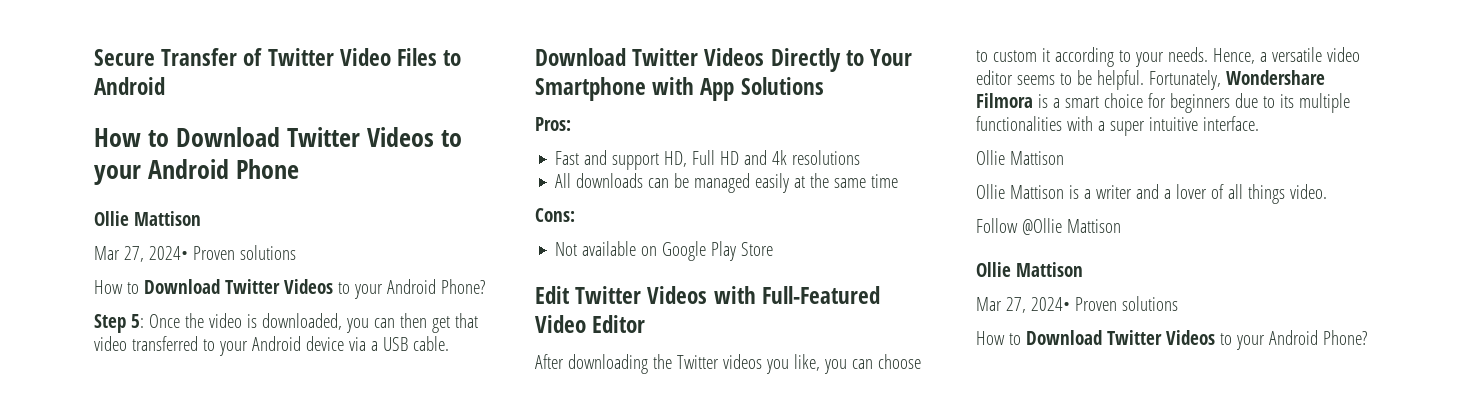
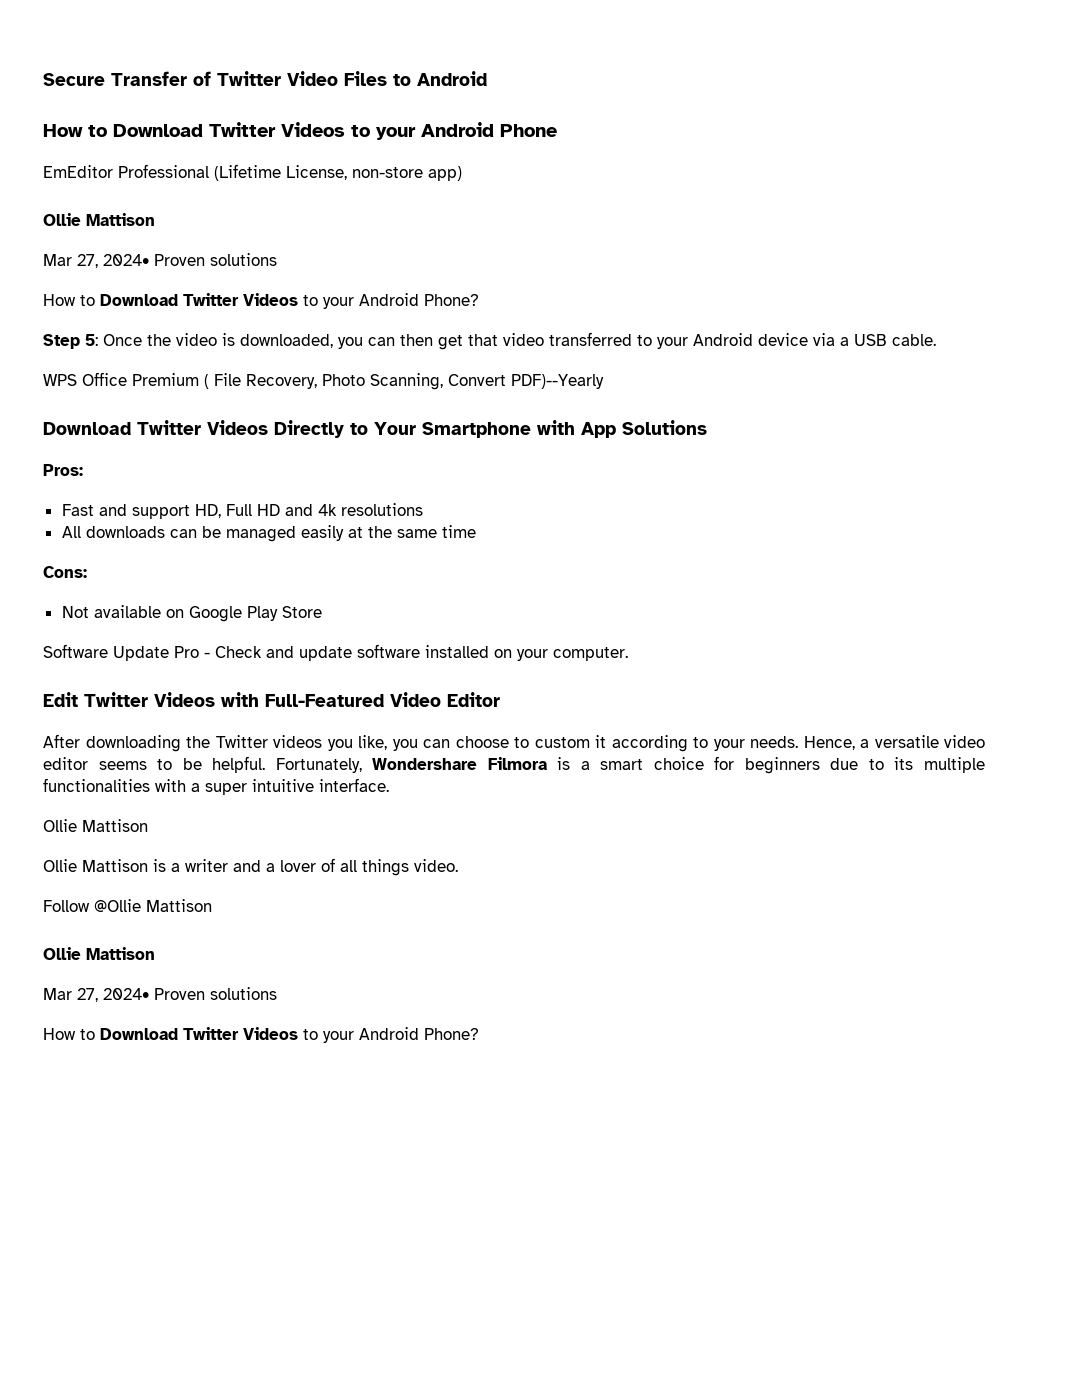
(300, 169) none -> [43,164,462,181] // EmEditor Professional (Lifetime License, non-store app)
(449, 343) none -> [43,372,604,390] // WPS Office Premium ( File Recovery, Photo Scanning, Convert PDF)--Yearly
(774, 249) none -> [43,644,628,661] // Software Update Pro - Check and update software installed on your computer.

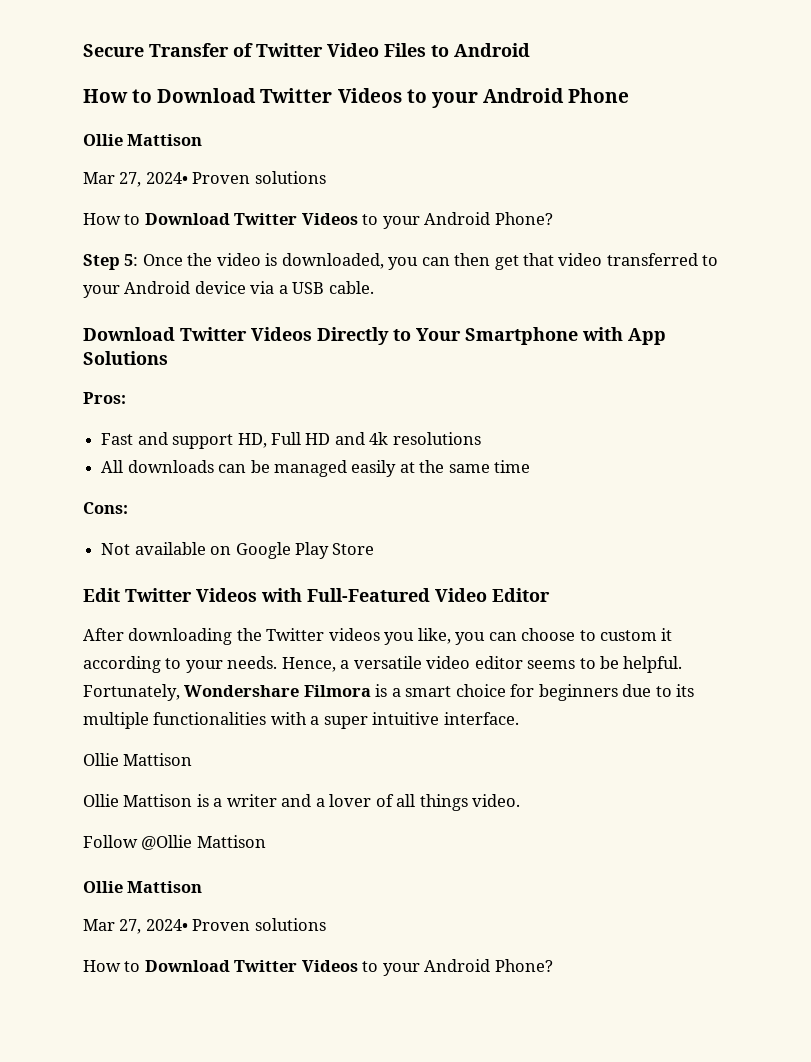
[43,164,462,181] // EmEditor Professional (Lifetime License, non-store app) -> (630, 95) none
[43,372,604,390] // WPS Office Premium ( File Recovery, Photo Scanning, Convert PDF)--Yearly -> (374, 287) none
[43,644,628,661] // Software Update Pro - Check and update software installed on your computer. -> (375, 549) none

